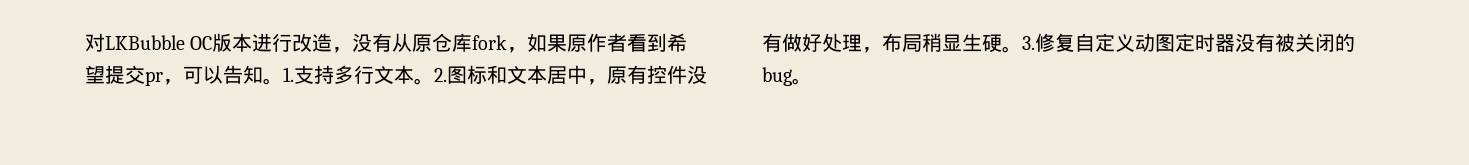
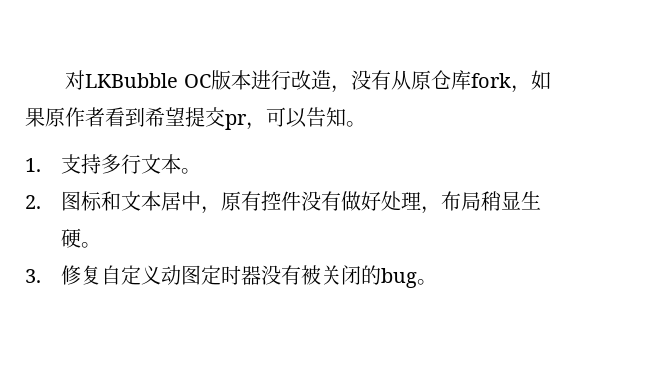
(283, 81) none -> (366, 124) //
(434, 81) none -> (201, 171) //
(1022, 49) none -> (101, 245) //

